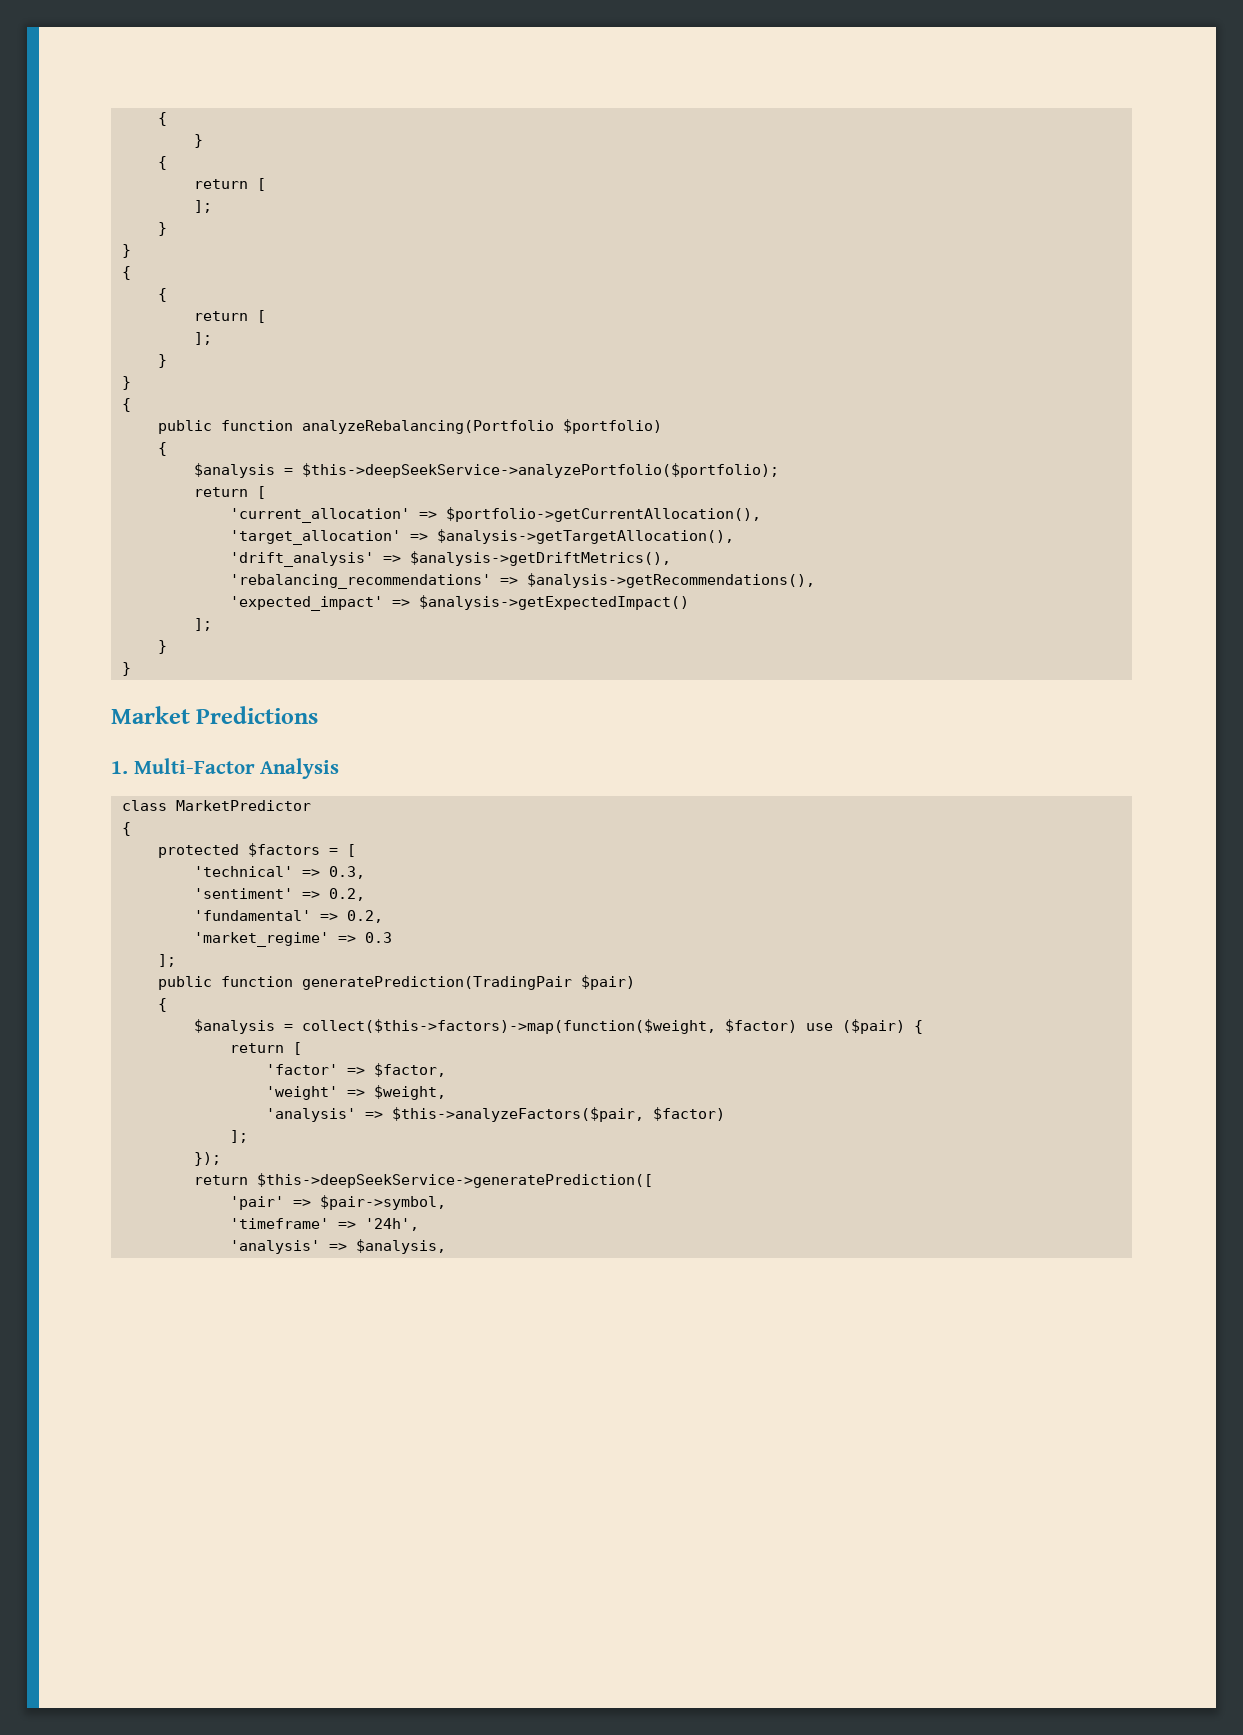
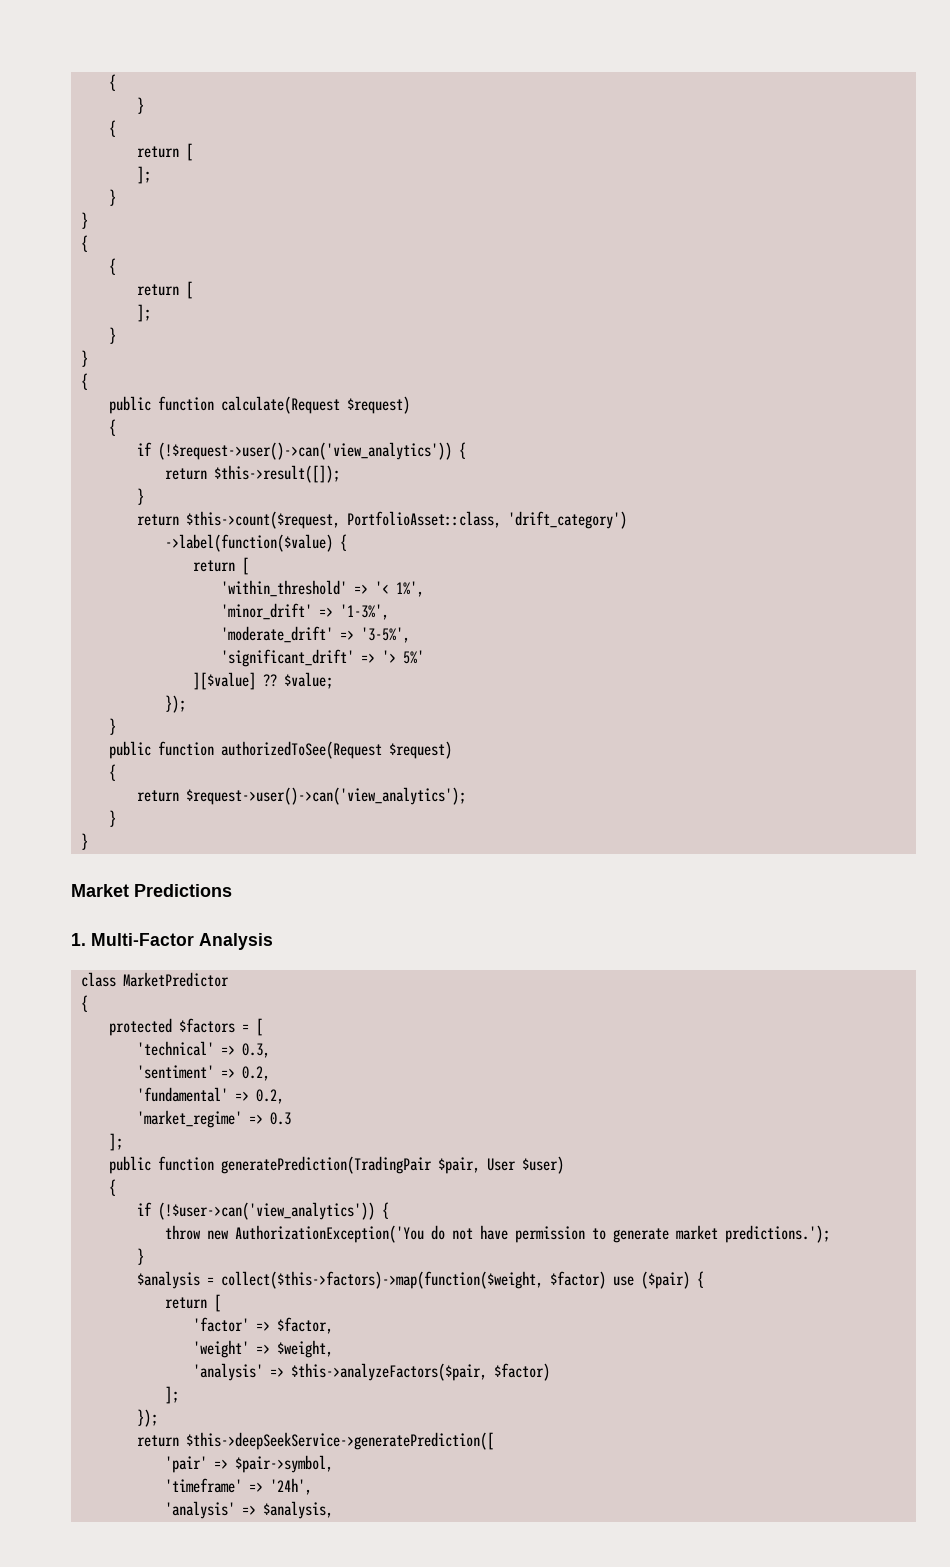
[301,419,662,434] [157,442,167,456] [193,463,779,478] [193,486,266,499] [229,507,761,523] [229,529,734,545] [229,551,671,567] [229,573,815,589] [229,595,689,611] [193,618,212,631] analyzeRebalancing(Portfolio $portfolio) // { // $analysis = $this->deepSeekService->analyzePortfolio($portfolio); // return [ // 'current_allocation' => $portfolio->getCurrentAllocation(), // 'target_allocation' => $analysis->getTargetAllocation(), // 'drift_analysis' => $analysis->getDriftMetrics(), // 'rebalancing_recommendations' => $analysis->getRecommendations(), // 'expected_impact' => $analysis->getExpectedImpact() // ]; -> [220,396,410,414] [108,419,116,436] [136,442,466,460] [164,465,340,483] [136,488,144,505] [136,511,627,529] [164,534,347,552] [192,557,249,575] [220,580,424,597] [220,603,389,620] [220,626,410,643] [220,649,424,667] [192,672,333,690] [164,695,186,713] [108,718,116,735] [108,741,452,759] [108,764,116,781] [136,787,466,805] calculate(Request $request) // { // if (!$request->user()->can('view_analytics')) { // return $this->result([]); // } // return $this->count($request, PortfolioAsset::class, 'drift_category') // ->label(function($value) { // return [ // 'within_threshold' => '< 1%', // 'minor_drift' => '1-3%', // 'moderate_drift' => '3-5%', // 'significant_drift' => '> 5%' // ][$value] ?? $value; // }); // } // public function authorizedToSee(Request $request) // { // return $request->user()->can('view_analytics');
[580,975,635,990] [157,998,167,1012] $pair) // { -> [437,1156,564,1174] [108,1179,116,1196] [136,1202,389,1220] [164,1225,830,1243] [136,1248,144,1265] $pair, User $user) // { // if (!$user->can('view_analytics')) { // throw new AuthorizationException('You do not have permission to generate market predictions.'); // }

